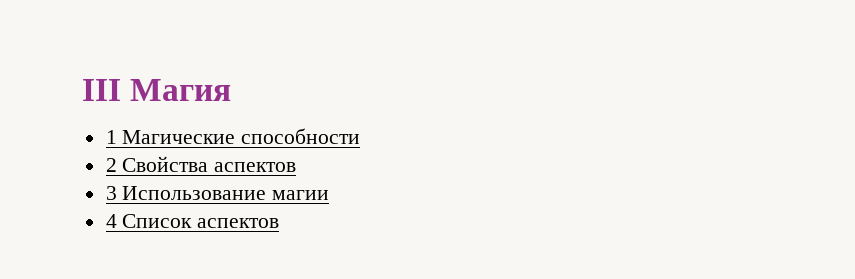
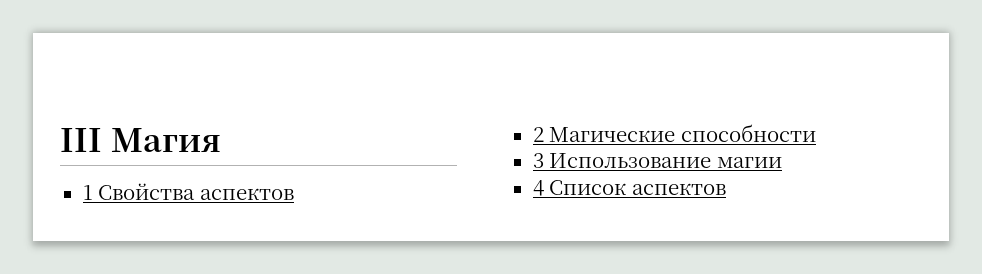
(117, 137) none -> [98,183,294,200] [532,127,544,142] Свойства аспектов // 2
[105,156,297,172] // 2 Свойства аспектов -> (816, 133) none

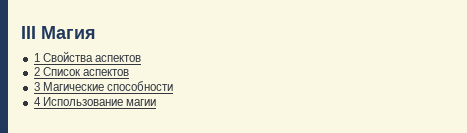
(544, 134) none -> [42,67,129,76] [33,82,40,91] Список аспектов // 3
[532,153,544,168] 3 -> [33,97,41,106] 4
[532,180,726,196] // 4 Список аспектов -> (156, 102) none

